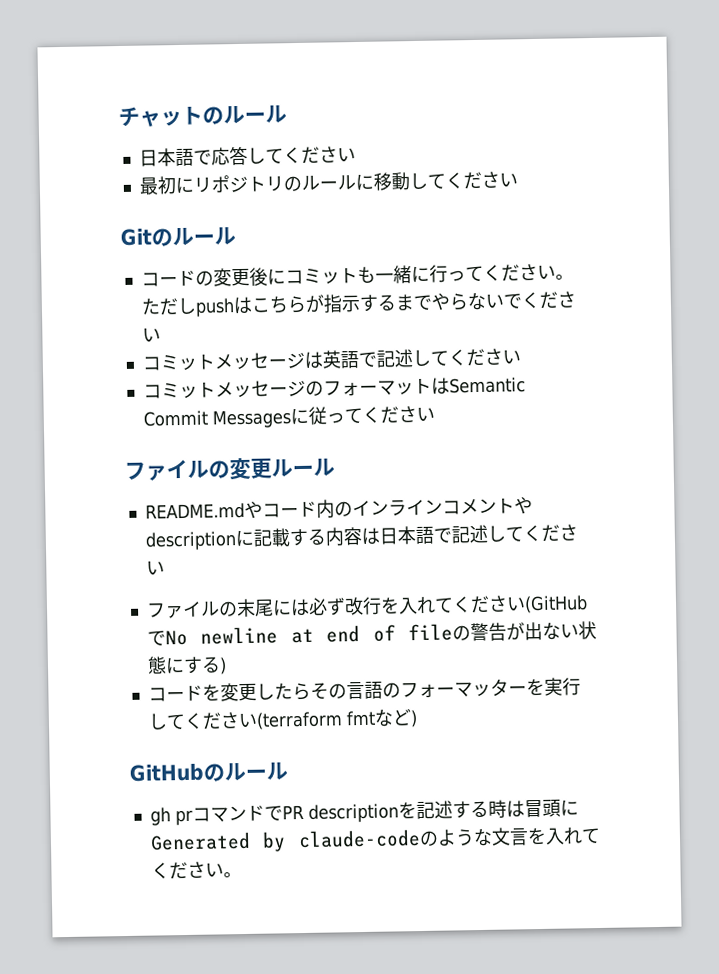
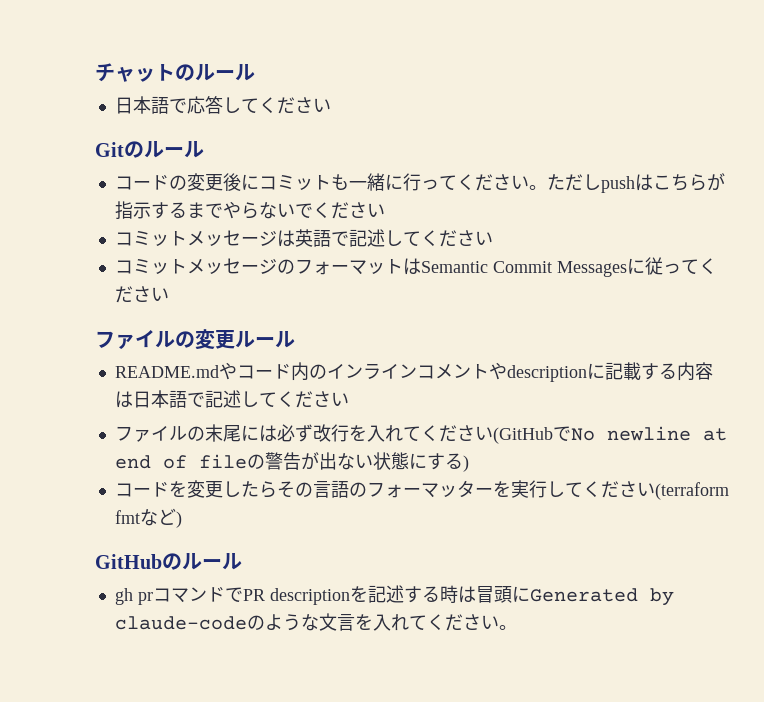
[138,171,518,195] // 最初にリポジトリのルールに移動してください -> (331, 105) none

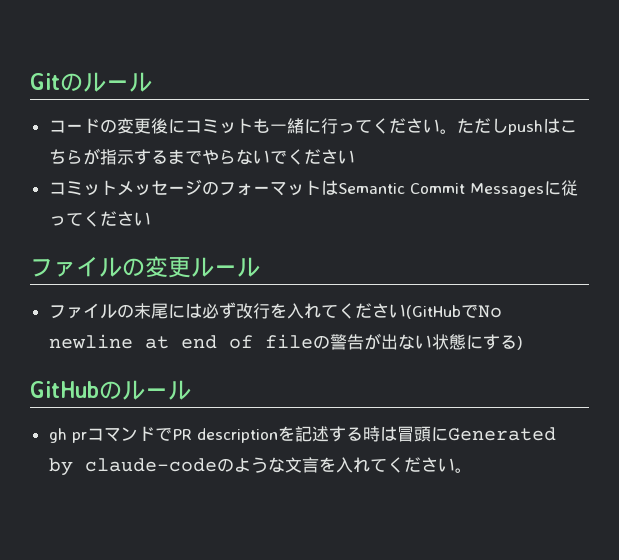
[95,63,255,82] [114,96,331,114] チャットのルール // 日本語で応答してください // -> (30, 81) none
[114,229,493,247] // コミットメッセージは英語で記述してください -> (355, 157) none
[114,362,713,382] [114,390,349,408] // README.mdやコード内のインラインコメントやdescriptionに記載する内容は日本語で記述してください -> (260, 267) none
[114,480,729,500] [114,508,182,528] // コードを変更したらその言語のフォーマッターを実行してください(terraform fmtなど) -> (523, 343) none

